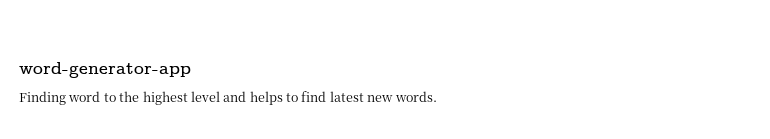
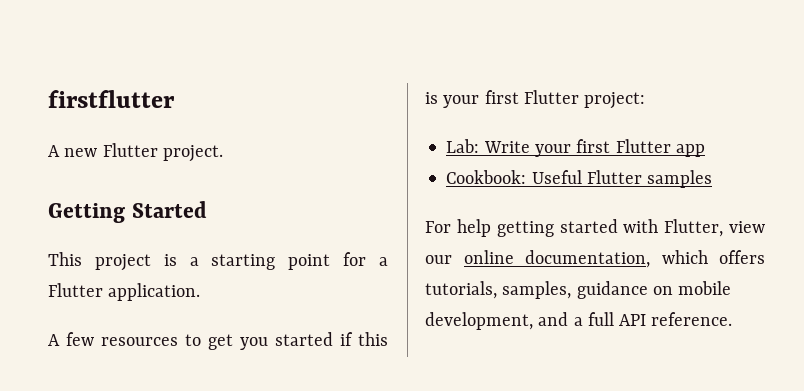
[19,62,191,78] [19,91,437,105] word-generator-app // Finding word to the highest level and helps to find latest new words. -> [48,90,175,108] [48,143,223,162] [48,201,207,223] [48,252,388,271] [48,283,201,301] [48,332,388,350] [425,90,646,109] [446,139,705,157] [446,170,713,188] [425,219,765,237] [425,250,765,268] [425,281,732,299] [425,312,733,330] firstflutter // A new Flutter project. // Getting Started // This project is a starting point for a Flutter application. // A few resources to get you started if this is your first Flutter project: // Lab: Write your first Flutter app // Cookbook: Useful Flutter samples // For help getting started with Flutter, view our online documentation, which offers tutorials, samples, guidance on mobile development, and a full API reference.

